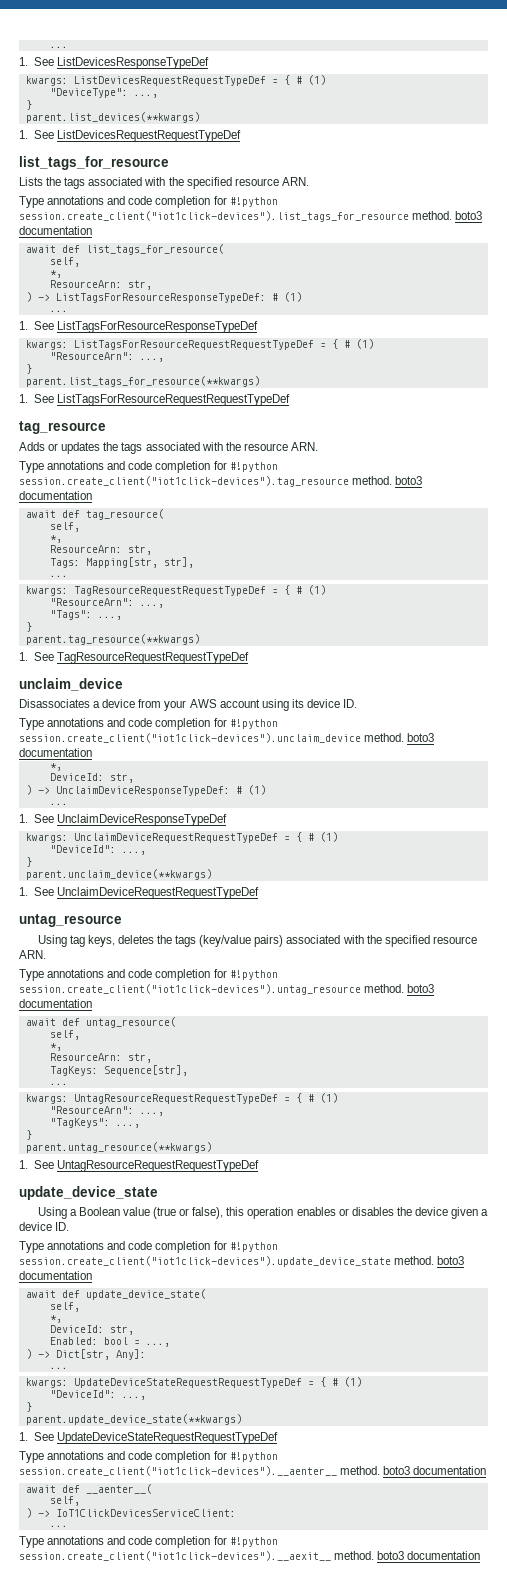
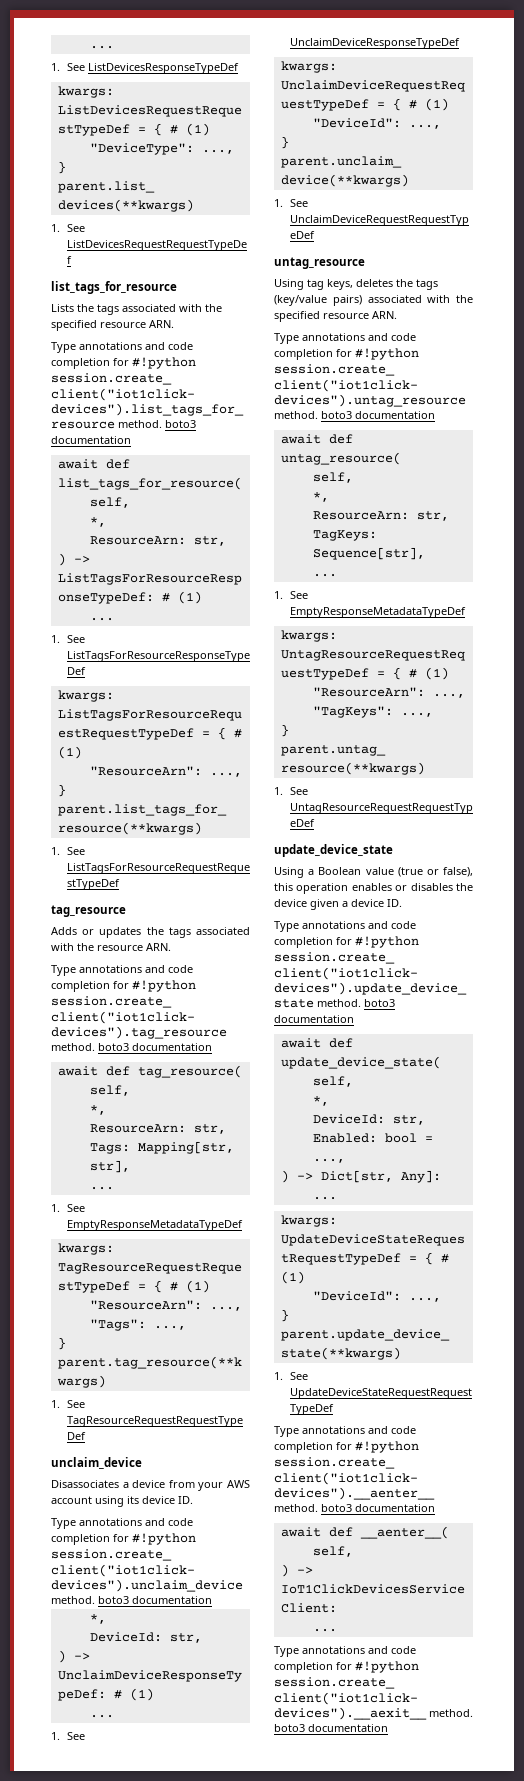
(68, 576) none -> [51,1204,85,1212] [66,1220,243,1231] // 1. See EmptyResponseMetadataTypeDef
(68, 1084) none -> [274,591,308,599] [289,607,466,618] // 1. See EmptyResponseMetadataTypeDef

